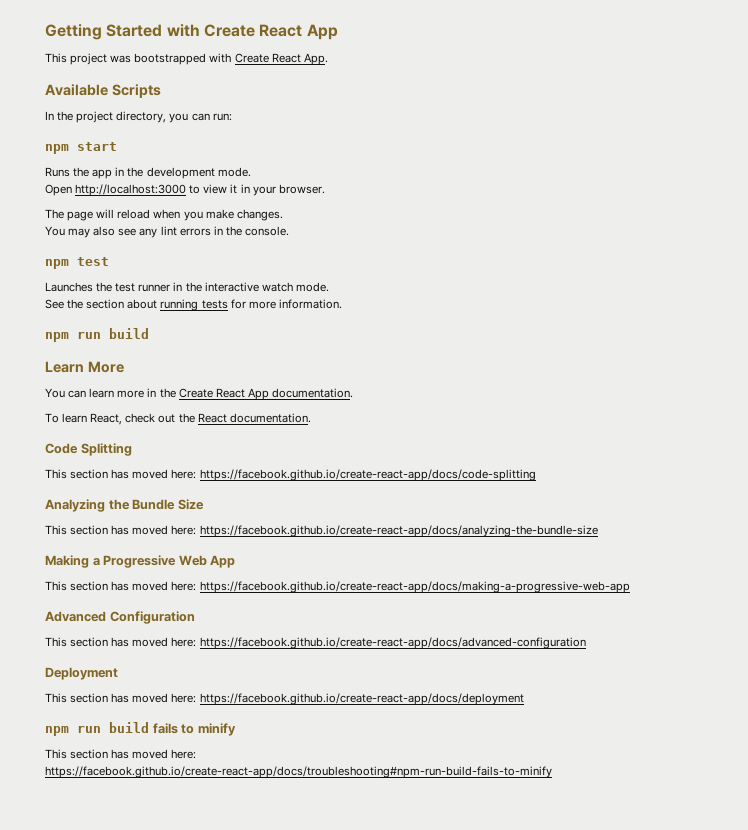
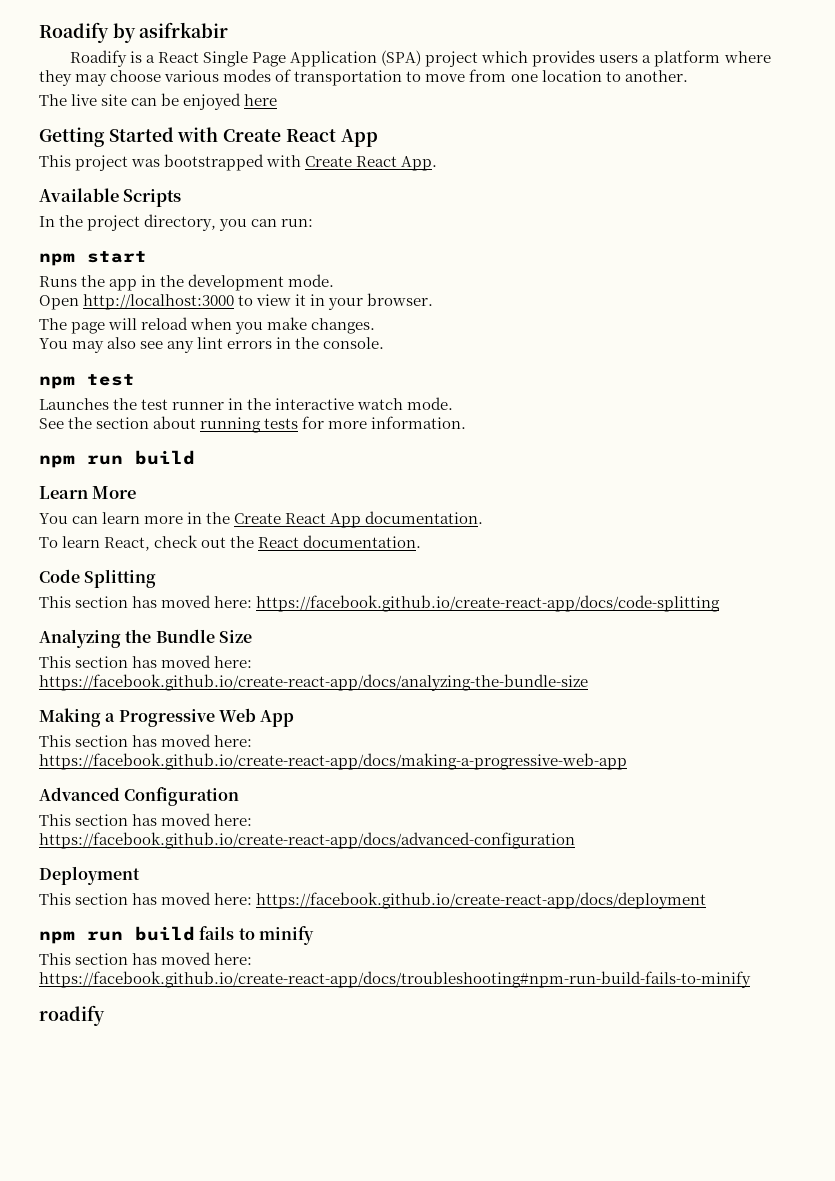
(45, 32) none -> [39,22,229,43] [69,50,771,67] [39,69,688,86] [39,93,278,110] Roadify by asifrkabir // Roadify is a React Single Page Application (SPA) project which provides users a platform where they may choose various modes of transportation to move from one location to another. // The live site can be enjoyed here //
(552, 772) none -> [39,1005,105,1026] // roadify

